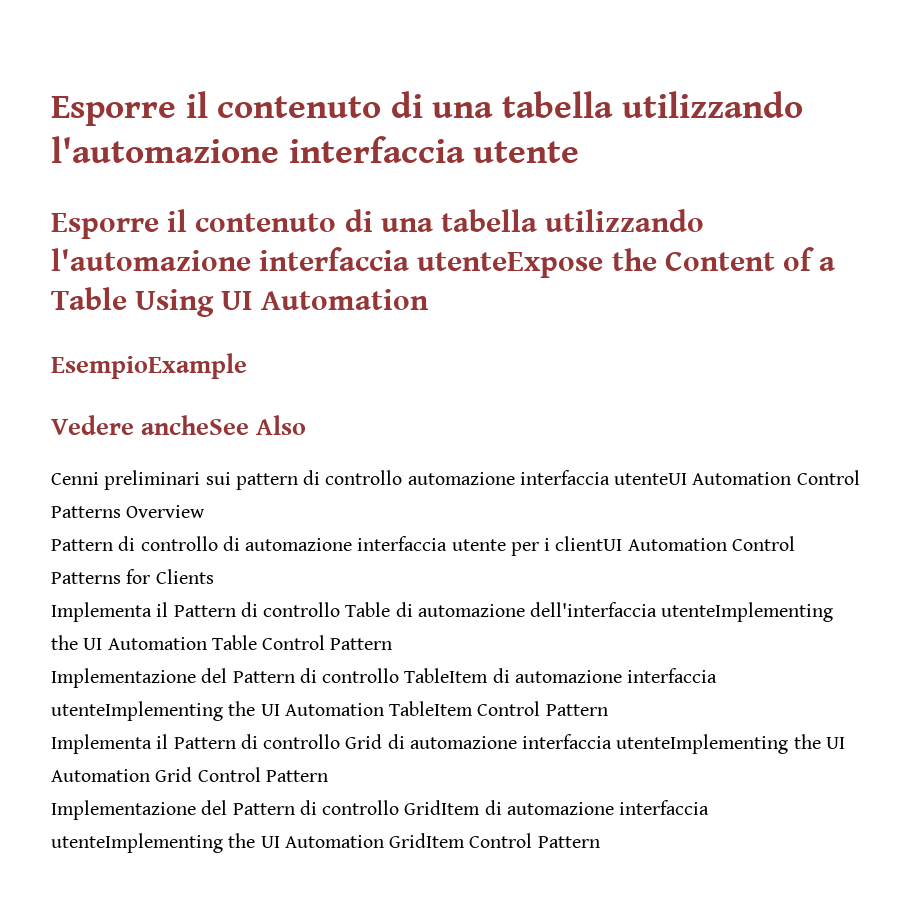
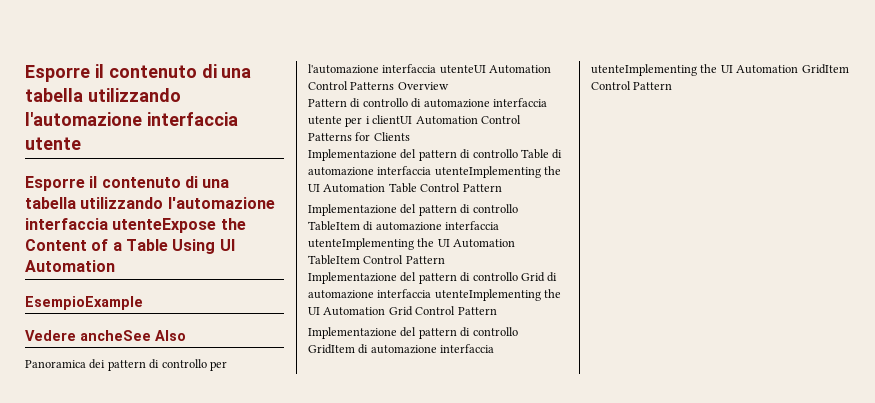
[51,470,515,490] Cenni preliminari sui pattern di controllo automazione -> [25,359,227,371] [308,64,379,74] Panoramica dei pattern di controllo per l'automazione
[51,602,236,622] Implementa il Pattern -> [308,149,457,161] Implementazione del pattern
[530,602,658,617] dell'interfaccia -> [377,166,432,175] interfaccia
[232,671,295,683] Pattern -> [418,205,457,216] pattern
[51,734,236,754] Implementa il Pattern -> [308,272,457,284] Implementazione del pattern
[232,803,295,815] Pattern -> [418,328,457,339] pattern

